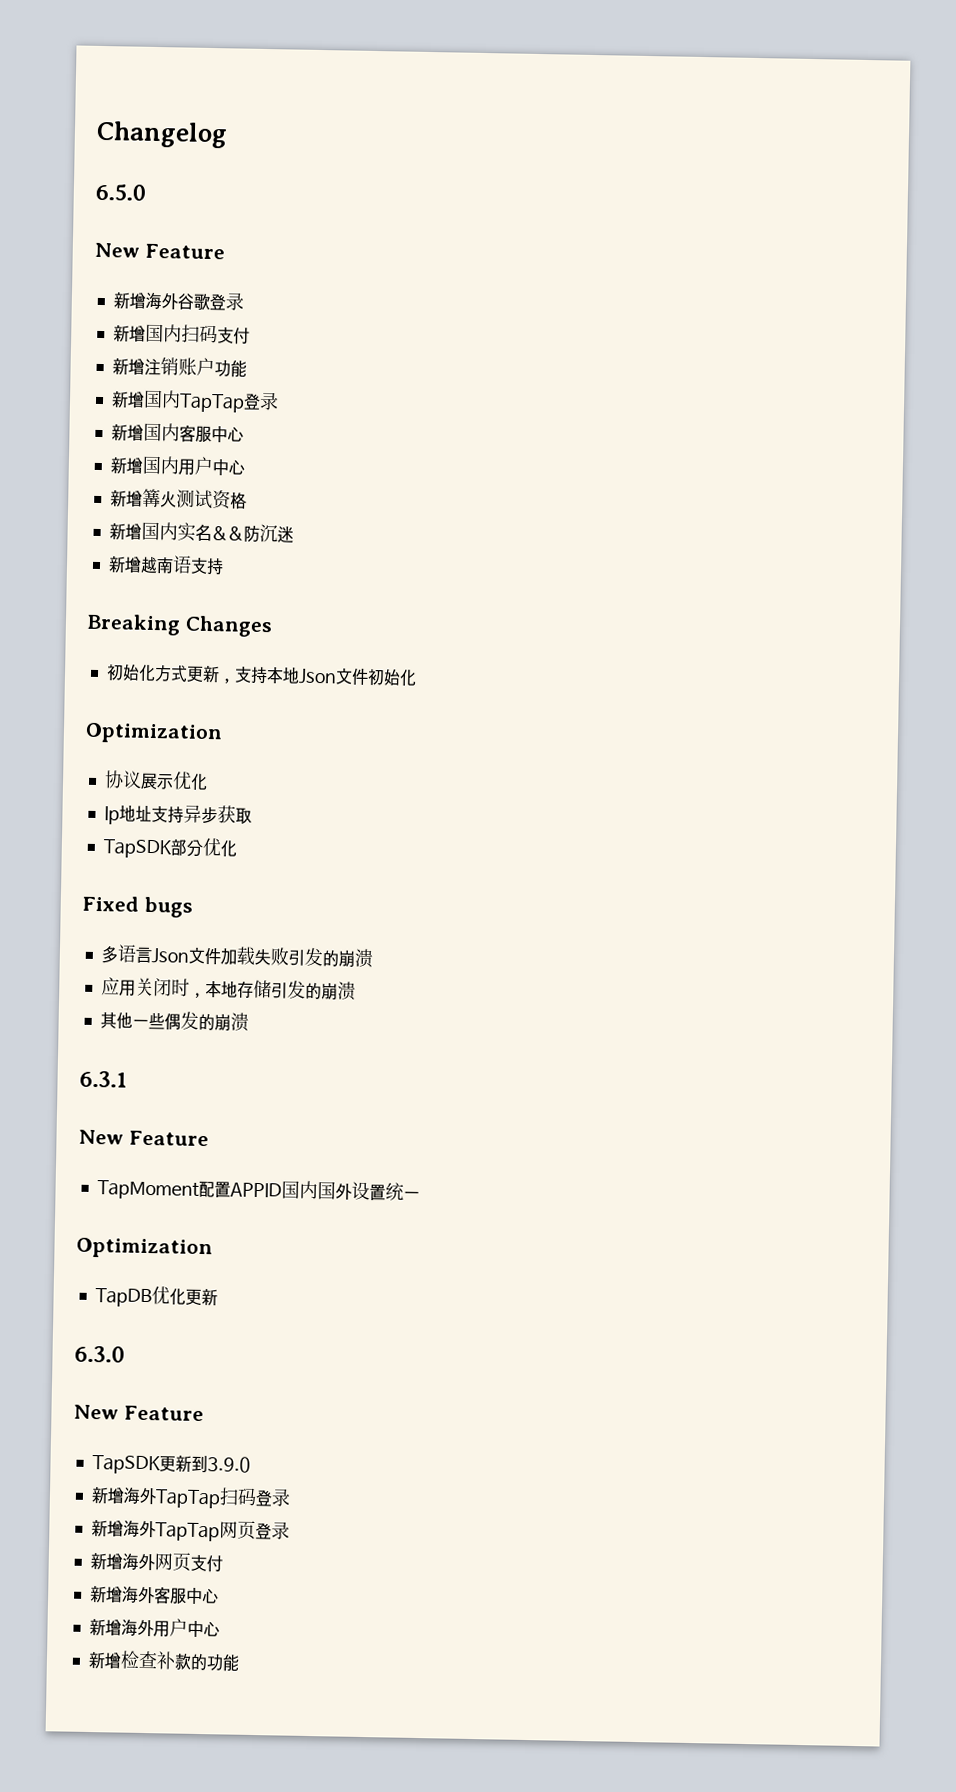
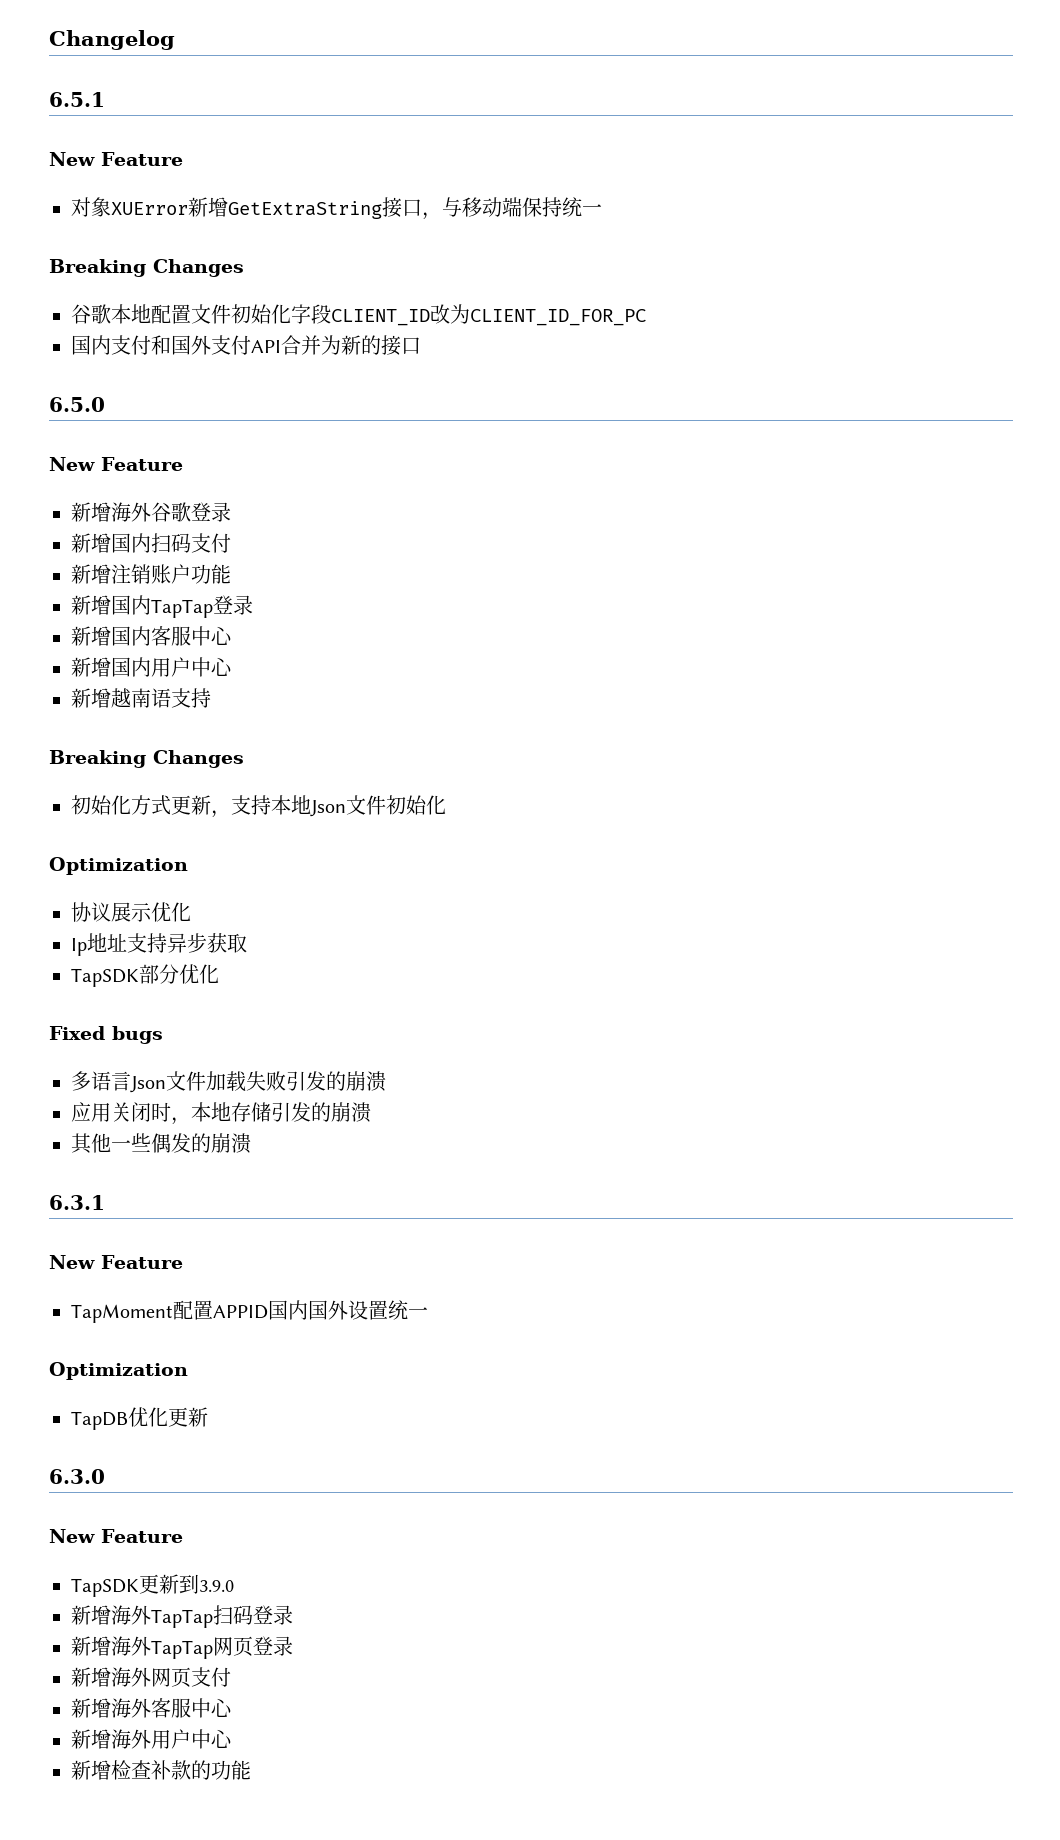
(228, 134) none -> [49,92,105,107] [49,152,183,166] [71,197,602,220] [49,259,244,277] [71,304,646,326] [71,335,421,356] // 6.5.1 // New Feature // 对象XUError新增GetExtraString接口，与移动端保持统一 // Breaking Changes // 谷歌本地配置文件初始化字段CLIENT_ID改为CLIENT_ID_FOR_PC // 国内支付和国外支付API合并为新的接口
[109,488,247,510] [108,521,294,543] // 新增篝火测试资格 // 新增国内实名&&防沉迷 -> (233, 666) none

